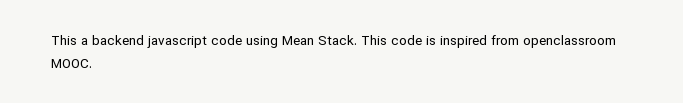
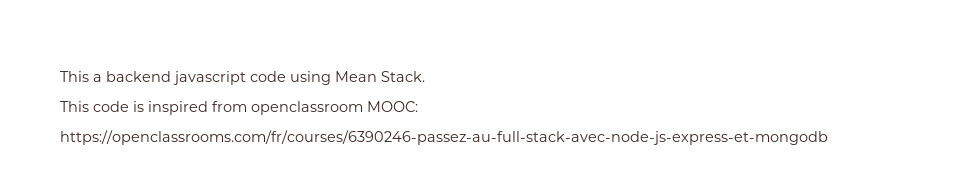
(357, 40) none -> (425, 76) //
[51,59,92,68] MOOC. -> [367,101,418,112] [60,130,828,145] MOOC: // https://openclassrooms.com/fr/courses/6390246-passez-au-full-stack-avec-node-js-express-et-mongodb

